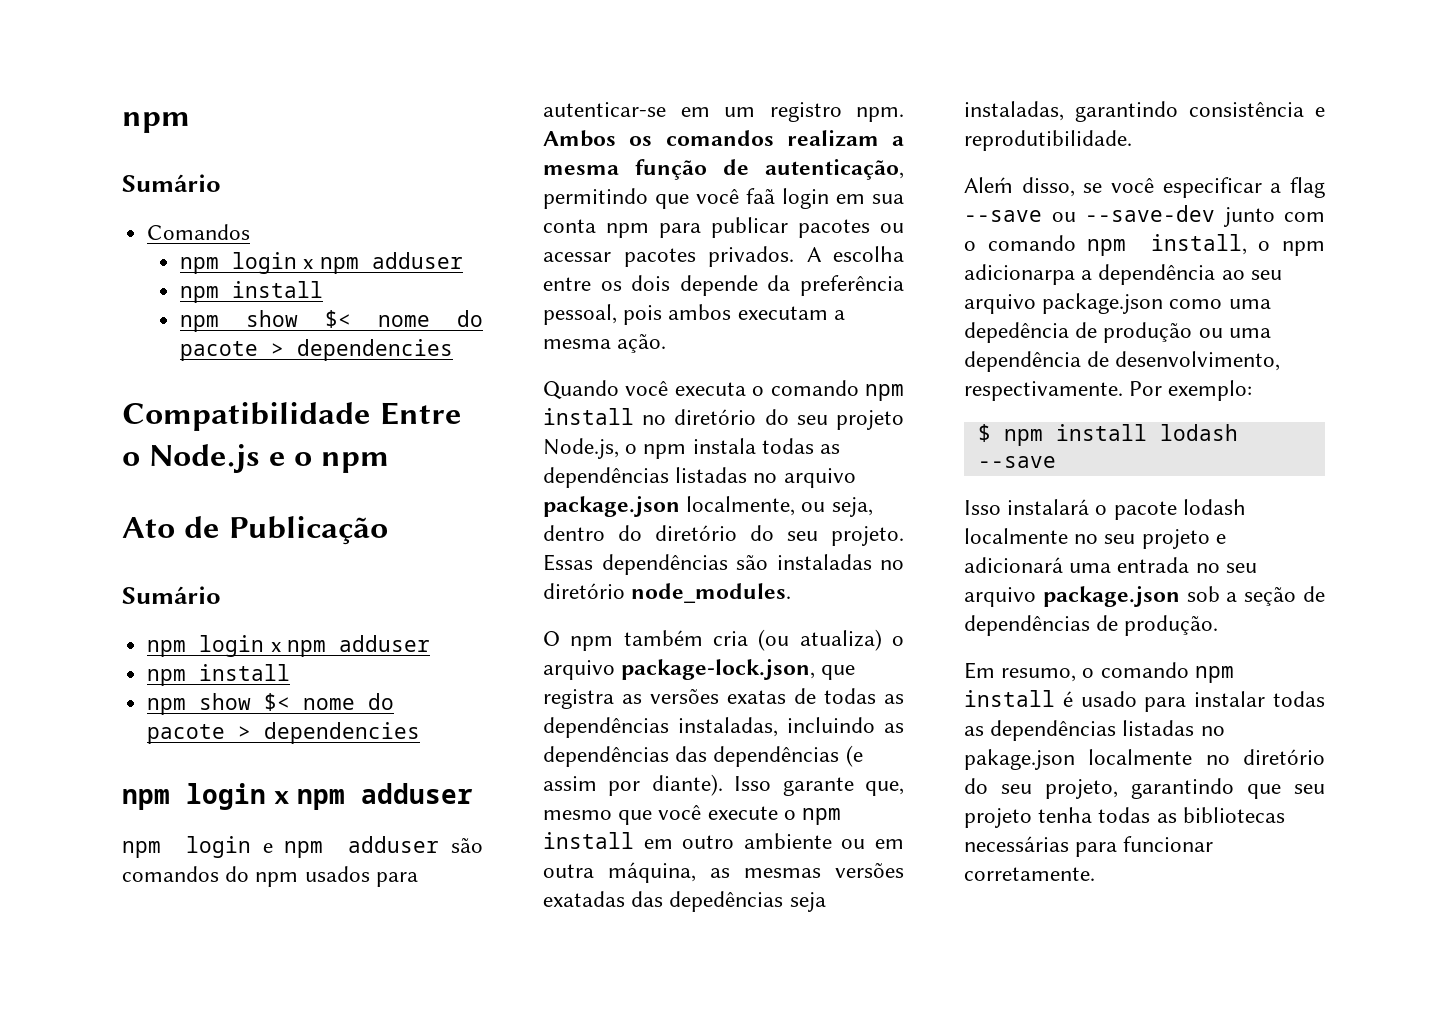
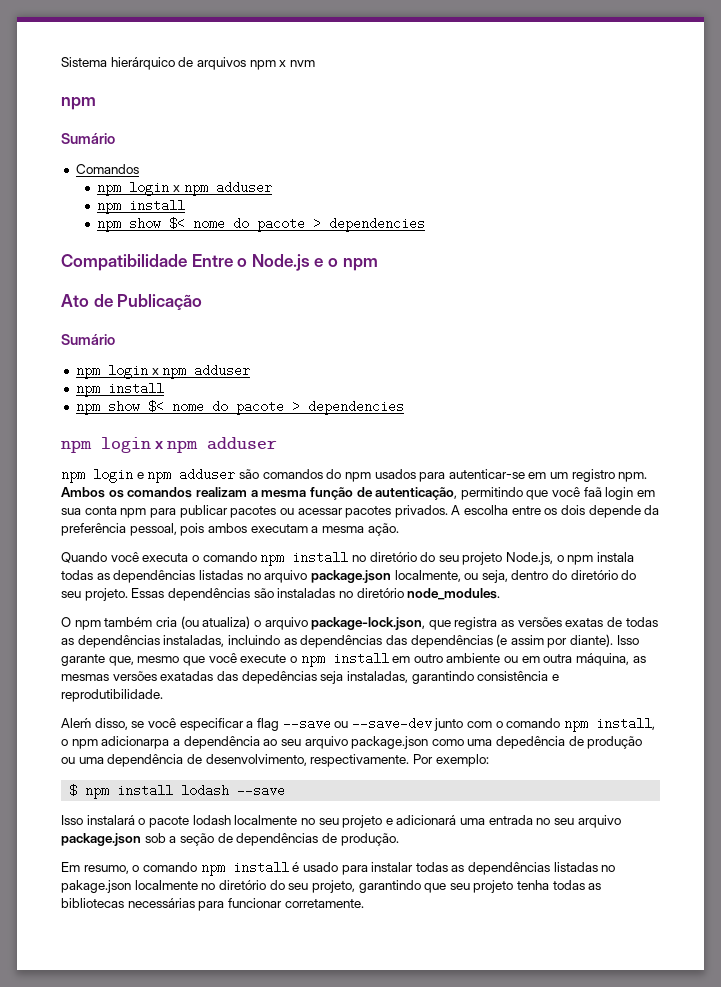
(122, 122) none -> [61,57,315,70] Sistema hierárquico de arquivos npm x nvm //

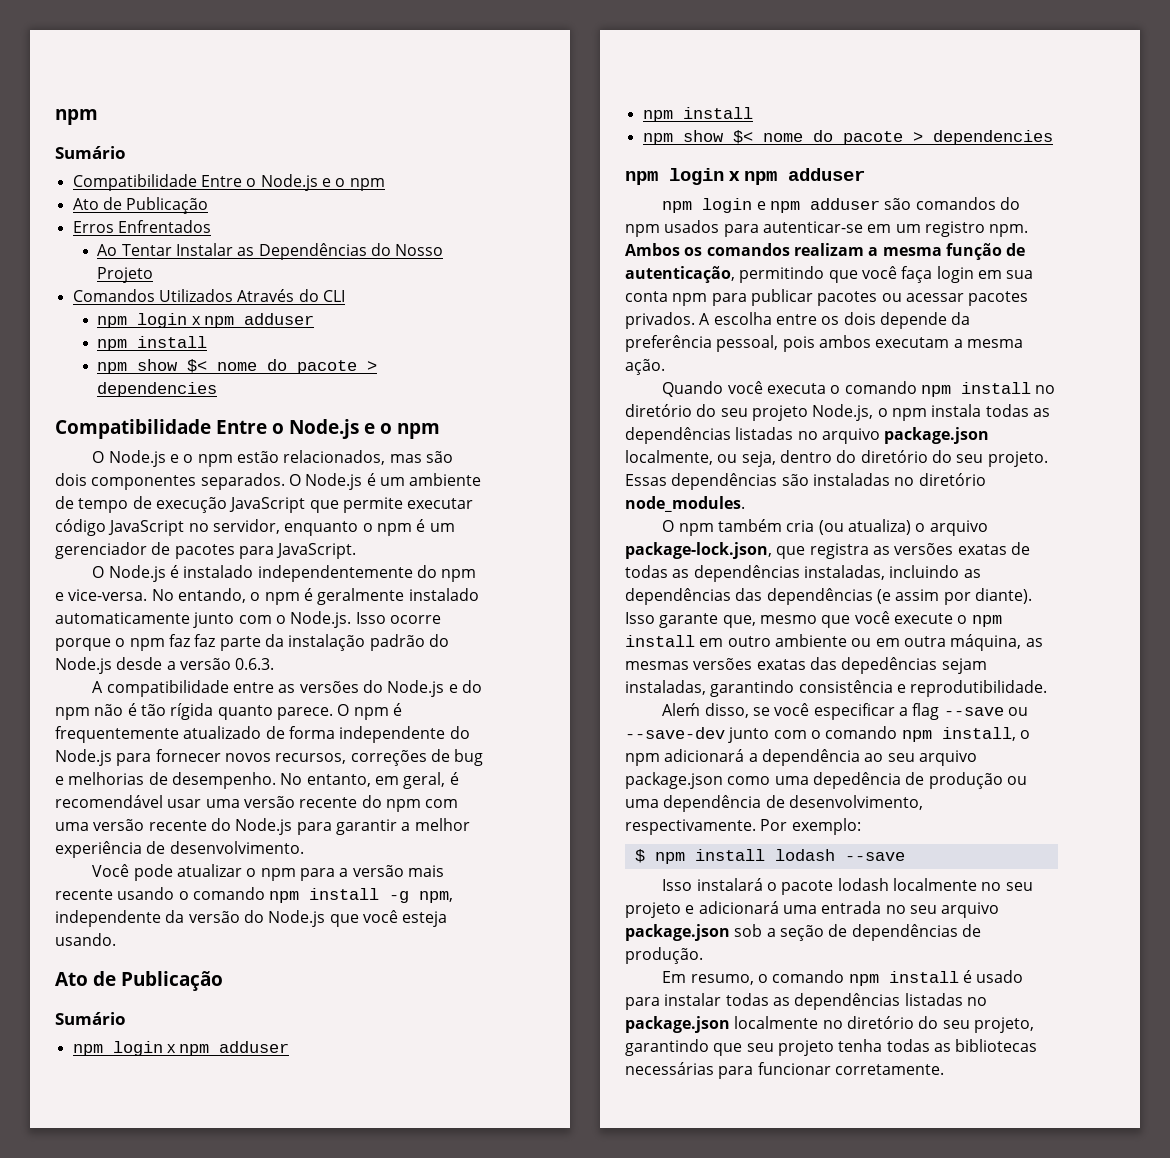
[61,57,315,70] [61,97,96,110] [61,133,115,144] [75,164,139,174] Sistema hierárquico de arquivos npm x nvm // npm // Sumário // Comandos -> [55,109,98,125] [55,146,126,159] [72,174,385,191] [72,197,209,214] [72,220,211,233] [97,243,444,260] [97,267,154,283] [72,289,345,302] npm // Sumário // Compatibilidade Entre o Node.js e o npm // Ato de Publicação // Erros Enfrentados // Ao Tentar Instalar as Dependências do Nosso Projeto // Comandos Utilizados Através do CLI
(378, 264) none -> [92,450,453,467] [55,473,482,490] [55,496,474,513] [55,519,455,536] [55,542,357,559] [92,565,477,582] [55,588,479,605] [55,611,441,628] [55,634,449,651] [55,657,275,674] [92,680,482,697] [55,703,402,720] [55,726,470,743] [55,749,484,766] [55,772,459,789] [55,795,459,812] [55,818,470,835] [55,841,304,858] [92,864,444,881] [55,887,454,903] [55,910,448,927] [55,933,116,946] // O Node.js e o npm estão relacionados, mas são dois componentes separados. O Node.js é um ambiente de tempo de execução JavaScript que permite executar código JavaScript no servidor, enquanto o npm é um gerenciador de pacotes para JavaScript. // O Node.js é instalado independentemente do npm e vice-versa. No entando, o npm é geralmente instalado automaticamente junto com o Node.js. Isso ocorre porque o npm faz faz parte da instalação padrão do Node.js desde a versão 0.6.3. // A compatibilidade entre as versões do Node.js e do npm não é tão rígida quanto parece. O npm é frequentemente atualizado de forma independente do Node.js para fornecer novos recursos, correções de bug e melhorias de desempenho. No entanto, em geral, é recomendável usar uma versão recente do npm com uma versão recente do Node.js para garantir a melhor experiência de desenvolvimento. // Você pode atualizar o npm para a versão mais recente usando o comando npm install -g npm, independente da versão do Node.js que você esteja usando.
[583,487,602,497] faã -> [901,266,933,283] faça
[160,671,214,681] exatadas -> [756,659,806,670] exatas
[320,671,344,684] seja -> [941,658,987,674] sejam
[101,736,170,749] adicionarpa -> [664,749,745,762] adicionará
[61,880,131,893] pakage.json -> [625,1016,730,1033] package.json

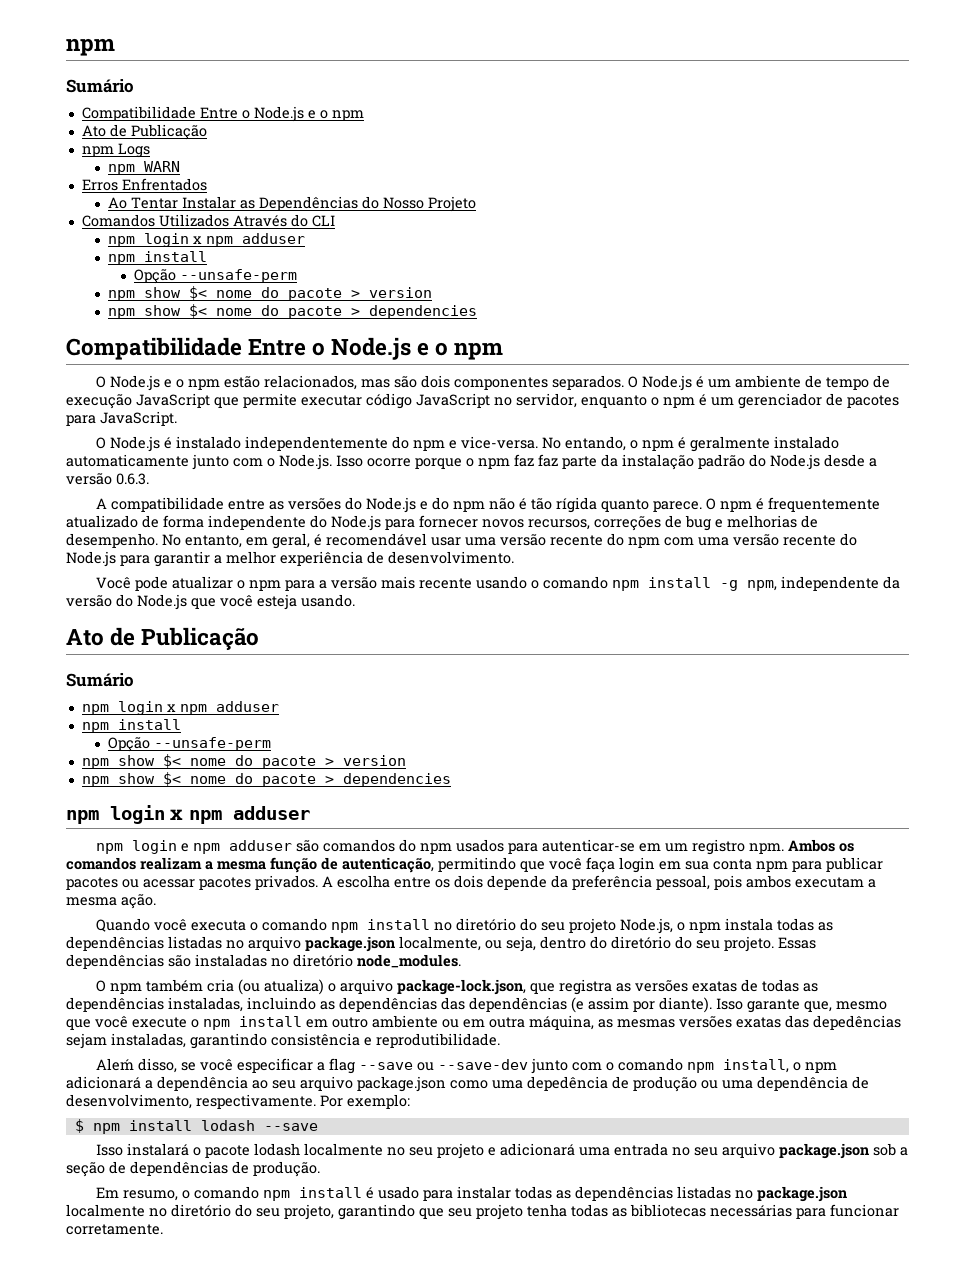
(209, 205) none -> [81,143,150,158] [107,161,180,175] // npm Logs // npm WARN
(208, 342) none -> [133,269,297,284] [107,286,432,301] // Opção --unsafe-perm // npm show $< nome do pacote > version
(753, 113) none -> [107,737,271,752] [81,754,406,769] // Opção --unsafe-perm // npm show $< nome do pacote > version

